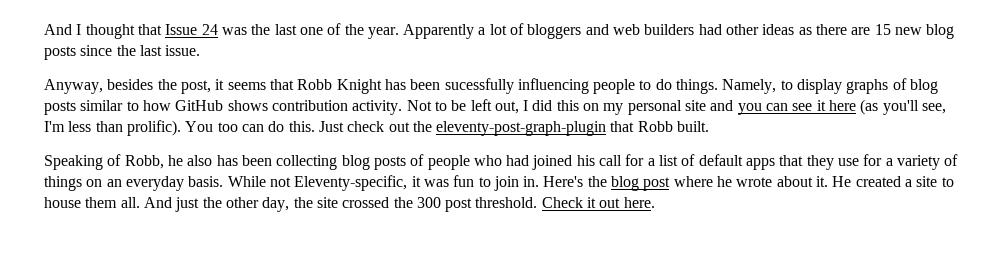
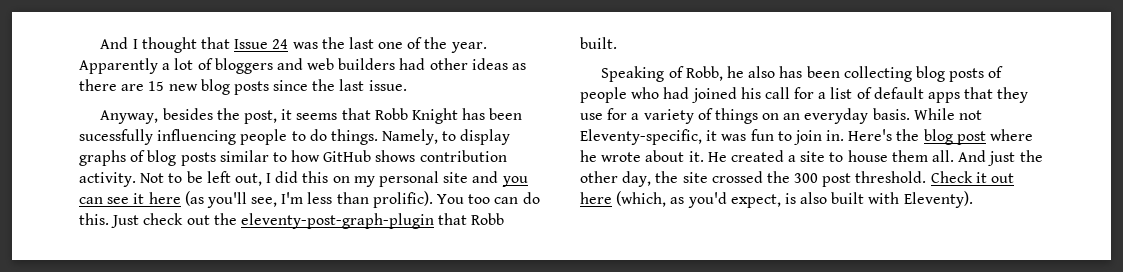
[623,197,655,208] here. -> [580,191,973,208] here (which, as you'd expect, is also built with Eleventy).

